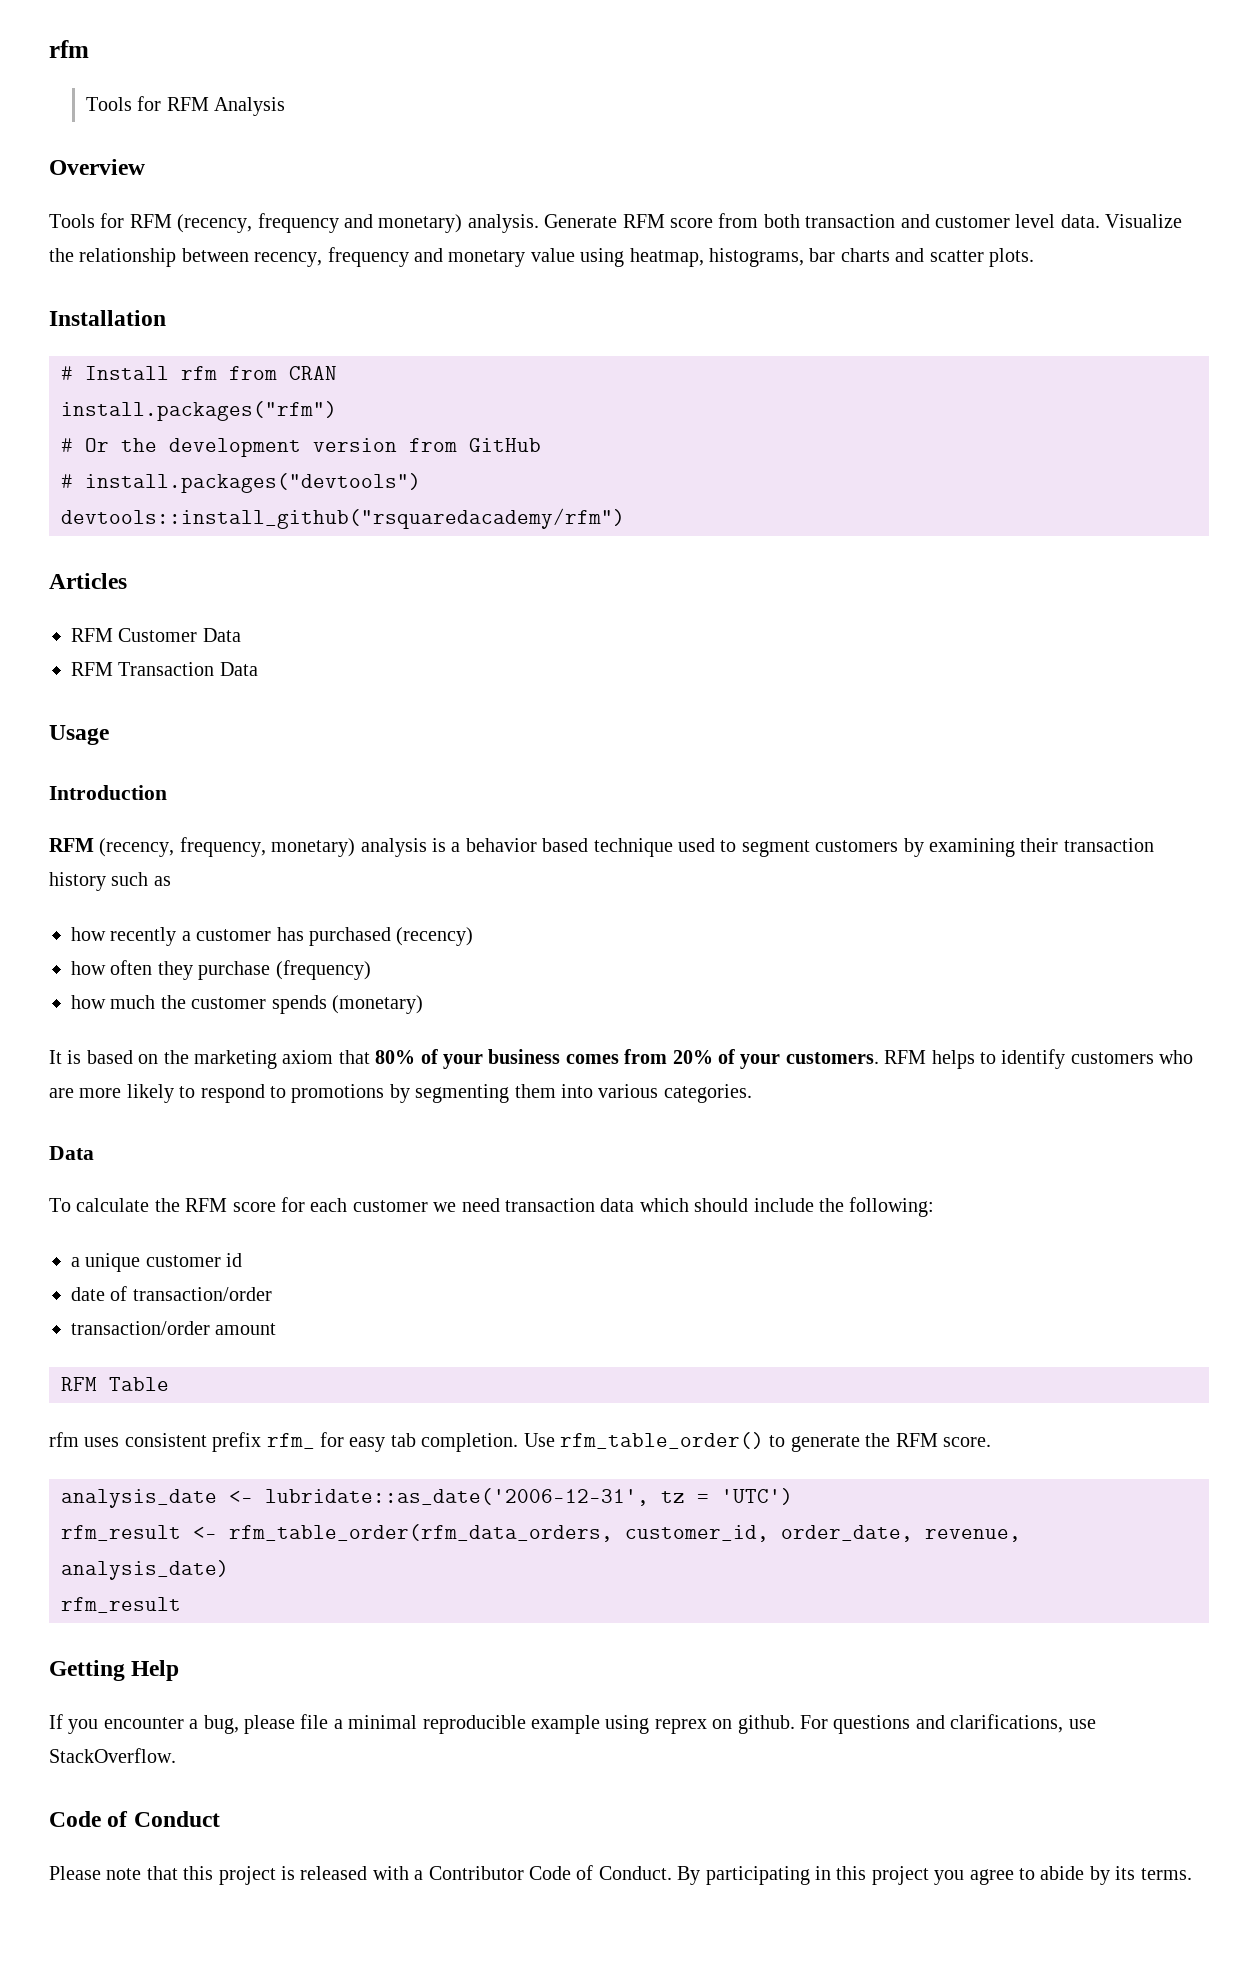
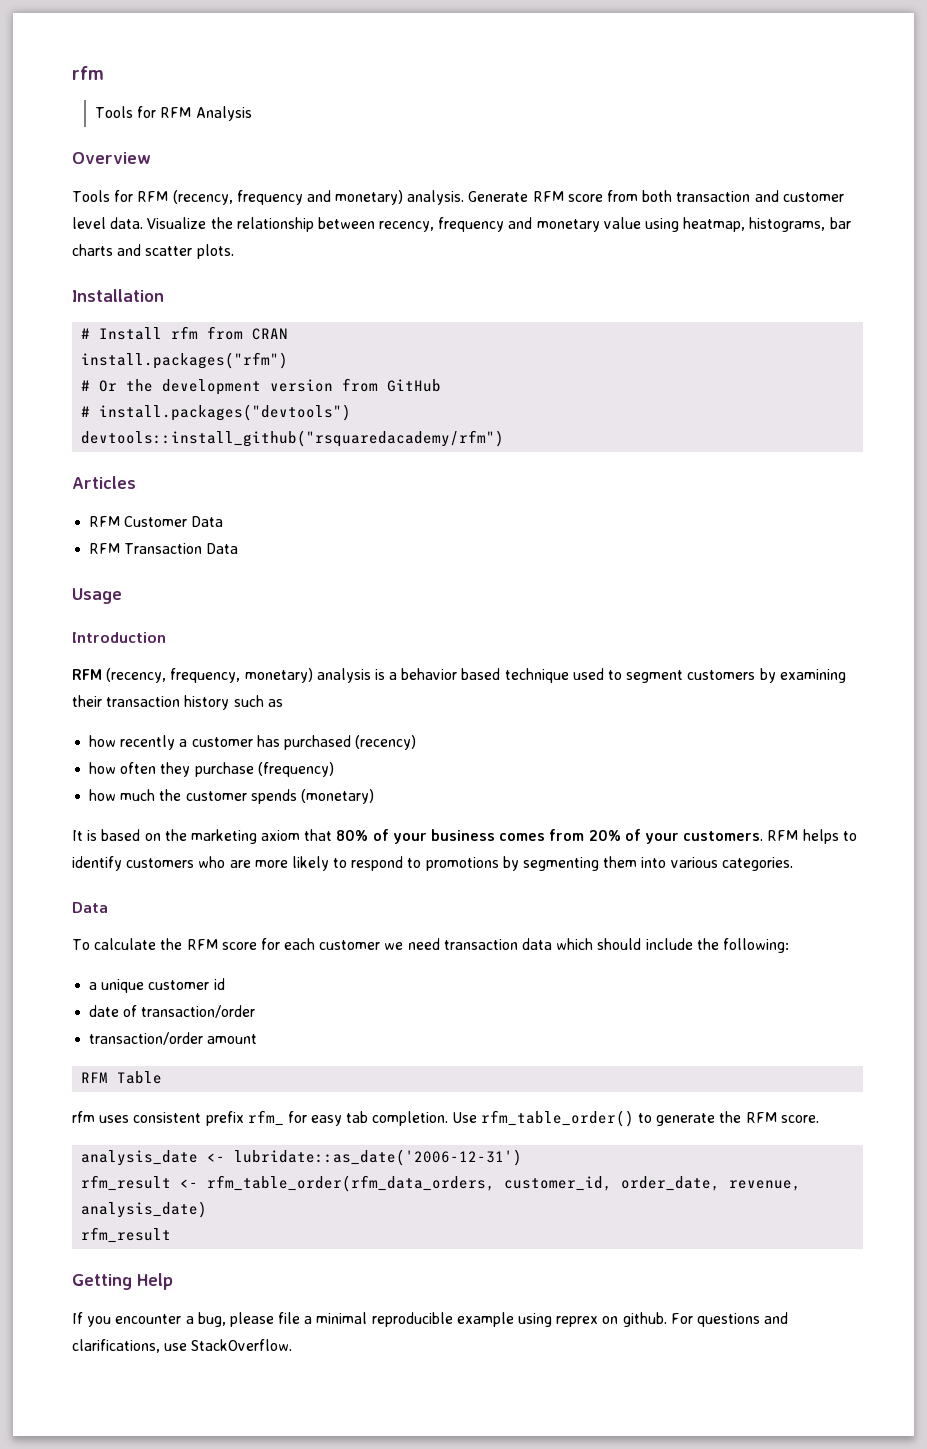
[265,1488,793,1506] lubridate::as_date('2006-12-31', tz = 'UTC') -> [234,1149,523,1166] lubridate::as_date('2006-12-31')
[49,1811,220,1827] [49,1865,1192,1885] // Code of Conduct // Please note that this project is released with a Contributor Code of Conduct. By participating in this project you agree to abide by its terms. -> (293, 1345) none

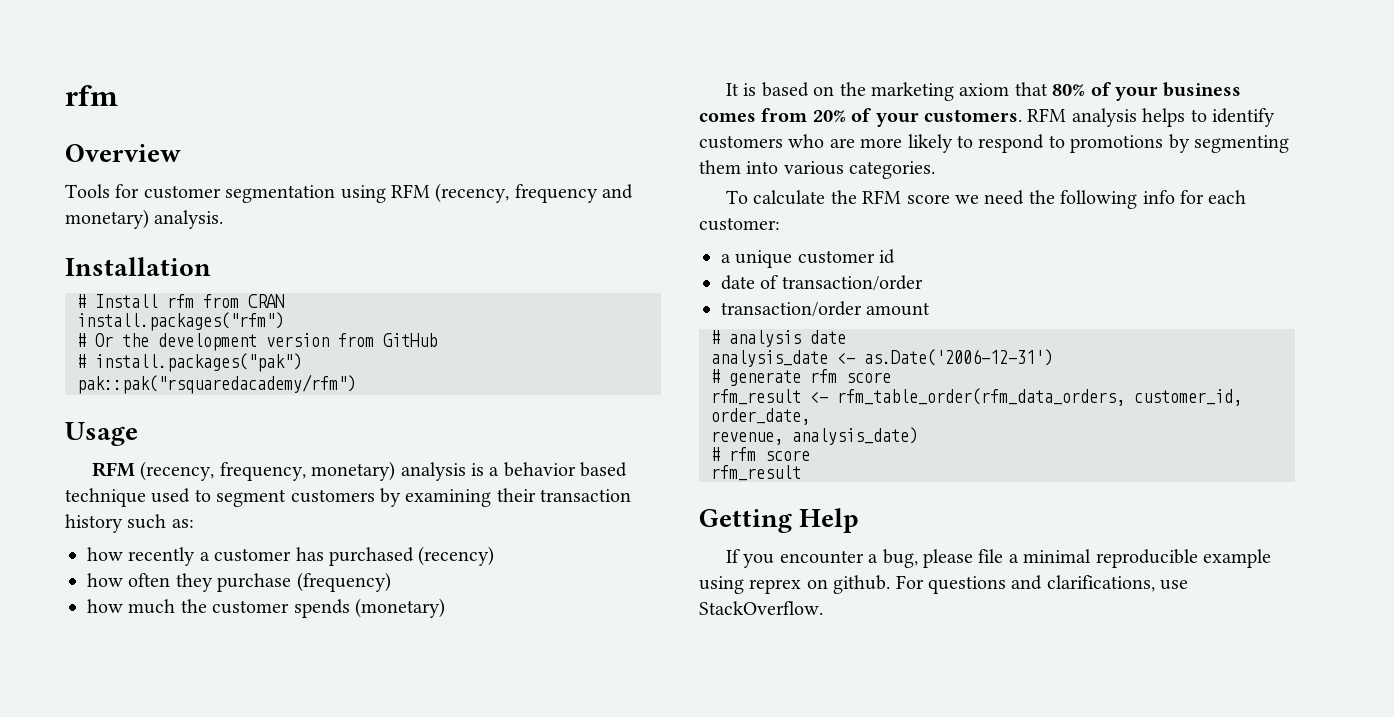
[72,66,104,80] [95,106,252,121] rfm // Tools for RFM Analysis -> [65,85,118,106] rfm
(134, 196) none -> [143,185,386,203] customer segmentation using
[468,190,844,202] [72,217,851,232] [72,244,234,259] Generate RFM score from both transaction and customer level data. Visualize the relationship between recency, frequency and monetary value using heatmap, histograms, bar charts and scatter plots. -> (224, 219) none
[99,404,352,421] [81,430,505,447] [72,476,136,489] [89,516,224,527] [89,543,239,554] install.packages("devtools") // devtools::install_github("rsquaredacademy/rfm") // Articles // RFM Customer Data // RFM Transaction Data -> [95,353,302,372] [77,374,356,394] install.packages("pak") // pak::pak("rsquaredacademy/rfm")
[72,632,166,643] // Introduction -> (138, 434) none
[267,699,283,707] as -> [171,519,194,528] as:
(799, 835) none -> [1071,108,1137,127] analysis
[72,902,108,913] // Data -> (936, 170) none
[260,938,789,953] for each customer we need transaction data which should include the following: -> [955,190,1247,209] [699,217,780,231] we need the following info for each customer:
[81,1071,163,1084] [72,1110,819,1127] [81,1149,523,1166] RFM Table // rfm uses consistent prefix rfm_ for easy tab completion. Use rfm_table_order() to generate the RFM score. // analysis_date <- lubridate::as_date('2006-12-31') -> [711,330,846,347] [711,349,1053,367] [711,369,891,386] # analysis date // analysis_date <- as.Date('2006-12-31') // # generate rfm score
(721, 1183) none -> (810, 416) //
(208, 1209) none -> [711,447,810,461] // # rfm score

